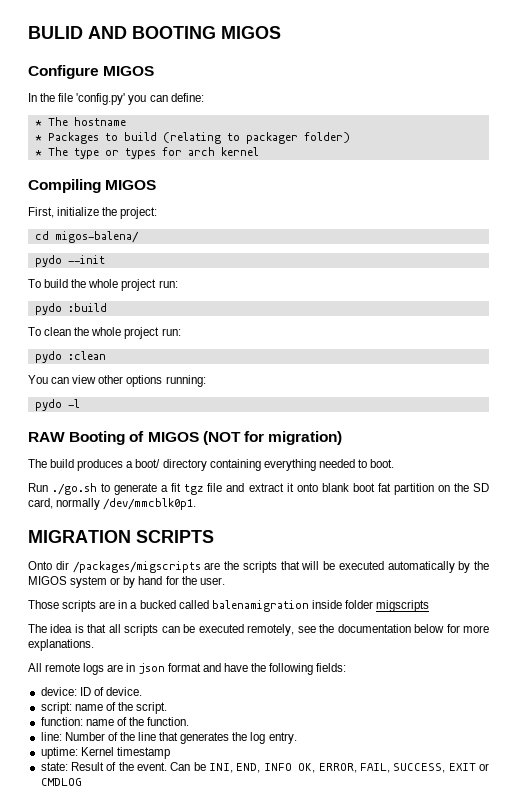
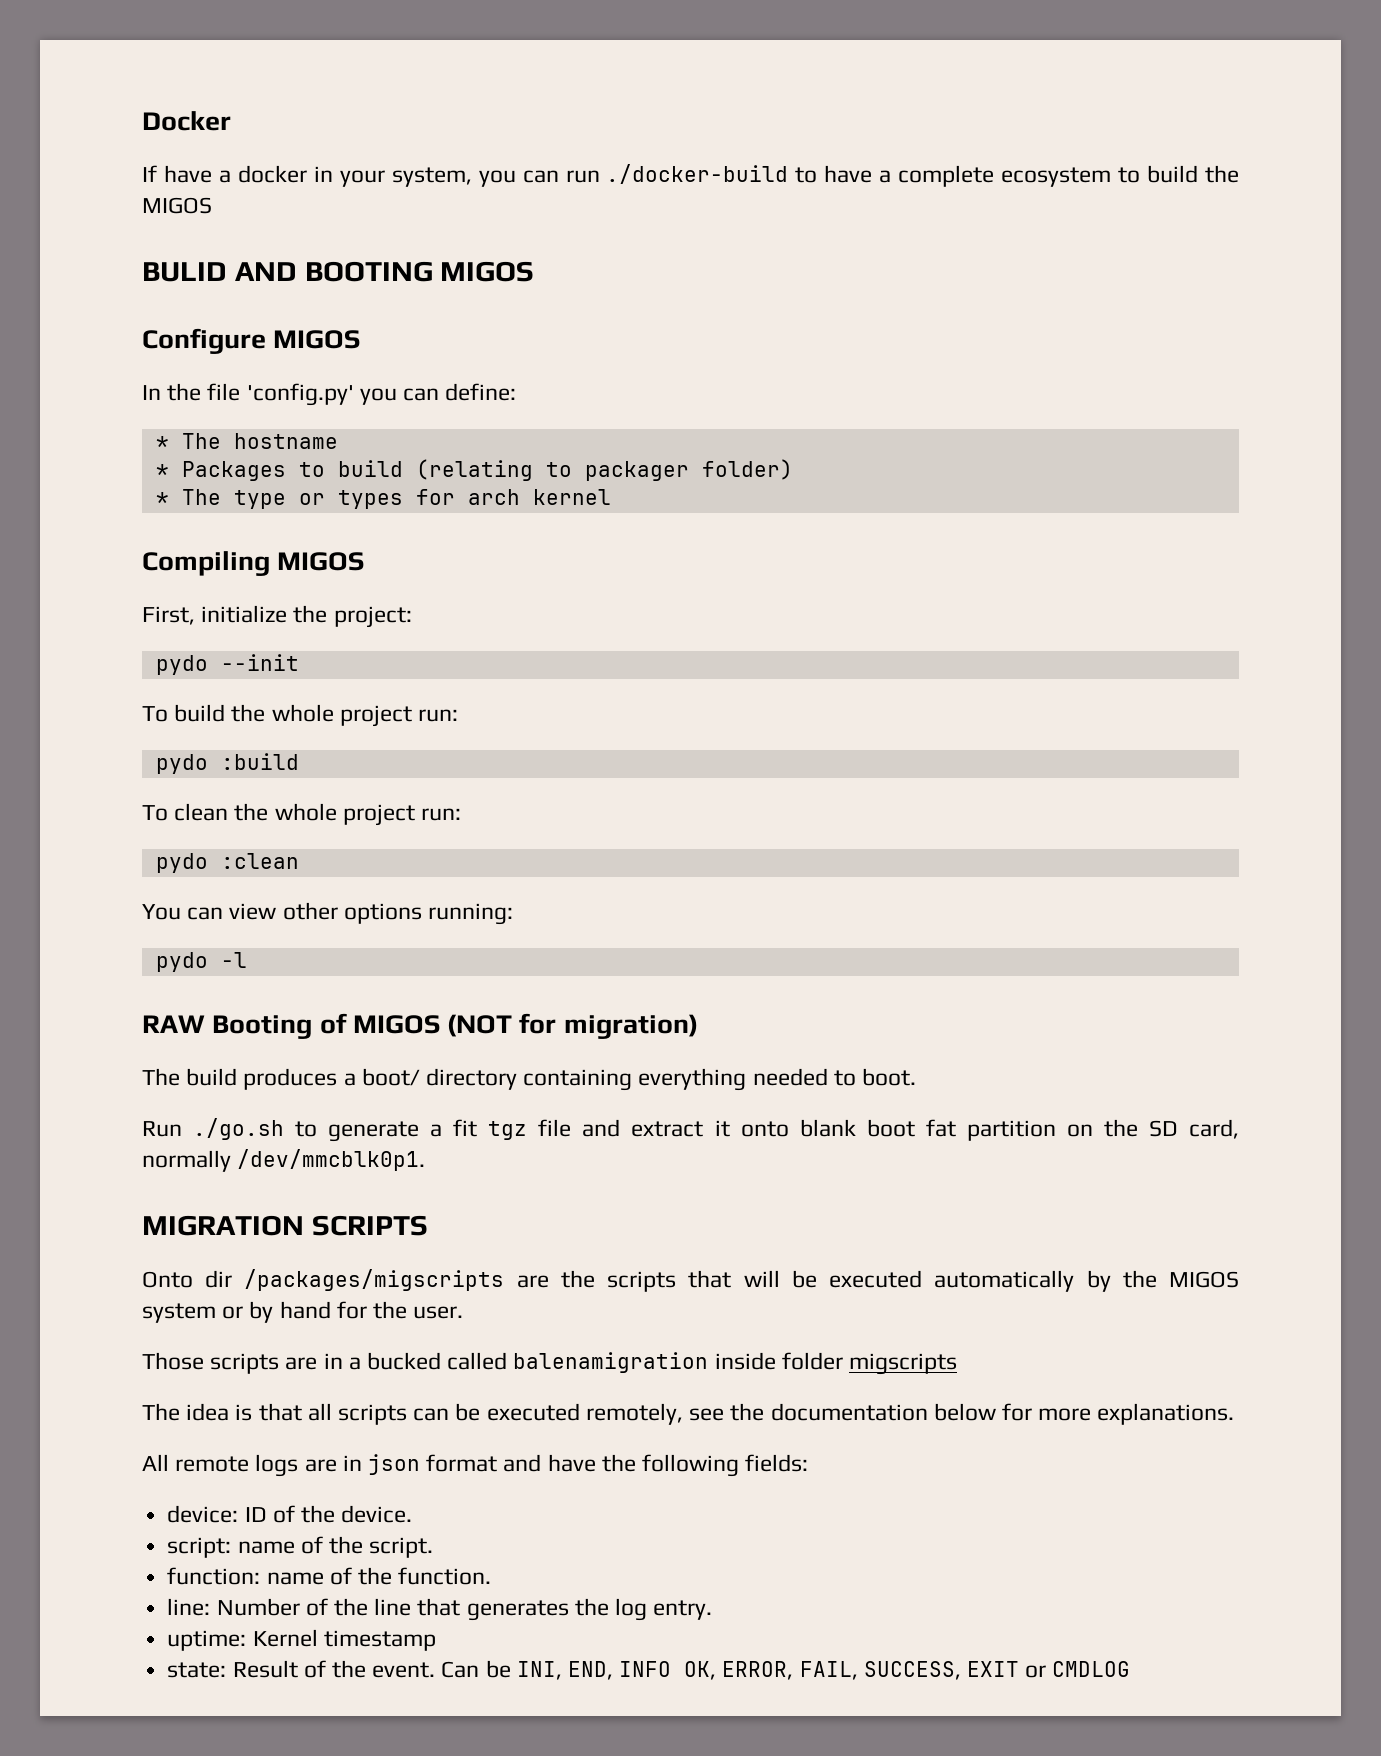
(28, 32) none -> [142,111,231,131] [142,164,1239,187] [142,197,212,214] Docker // If have a docker in your system, you can run ./docker-build to have a complete ecosystem to build the MIGOS //
[34,231,139,243] // cd migos-balena/ -> (412, 617) none
(104, 691) none -> [300,1505,335,1523] the

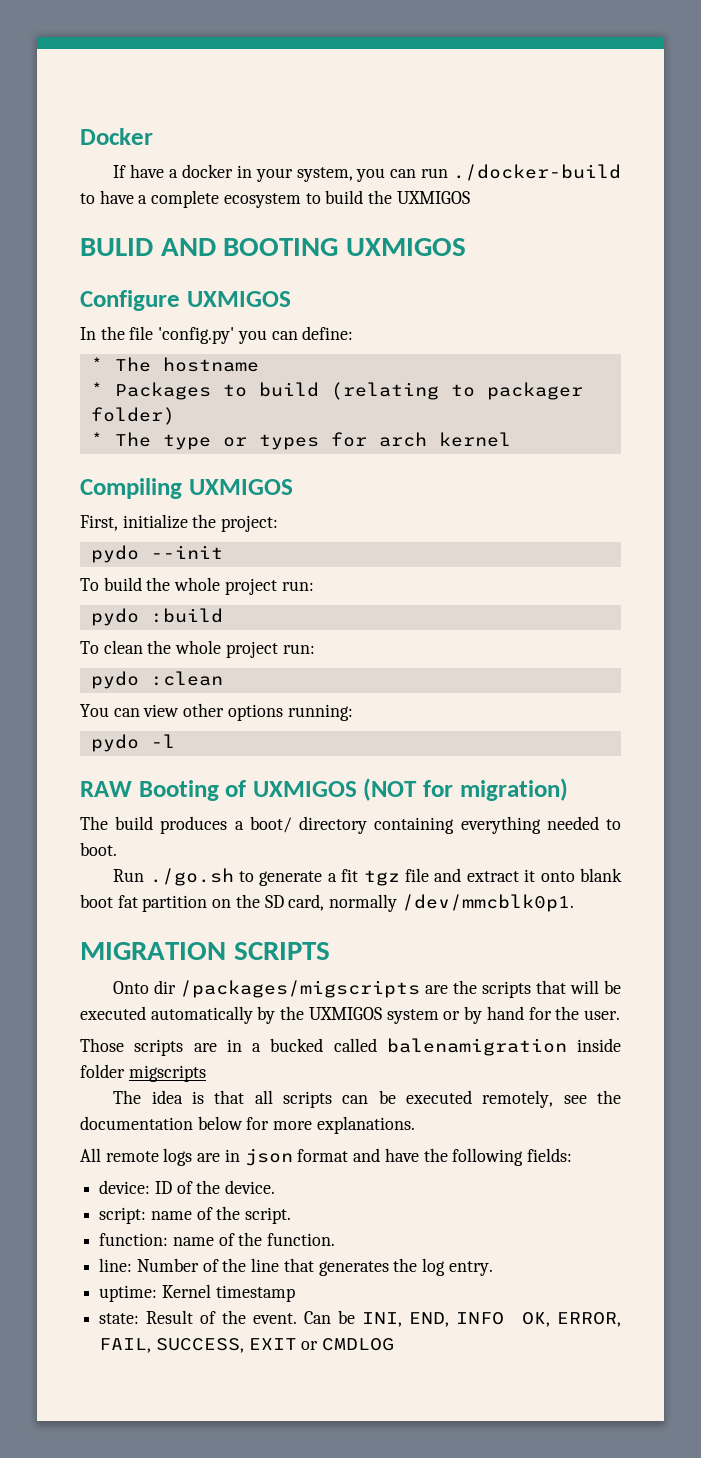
[142,197,212,214] MIGOS -> [396,191,470,204] UXMIGOS
[440,261,535,282] MIGOS -> [346,238,467,256] UXMIGOS
[273,330,361,349] MIGOS -> [186,291,291,307] UXMIGOS
[277,552,365,571] MIGOS -> [188,479,293,495] UXMIGOS
[352,1015,440,1034] MIGOS -> [252,781,357,797] UXMIGOS
[1169,1271,1240,1288] MIGOS -> [308,1007,382,1020] UXMIGOS

